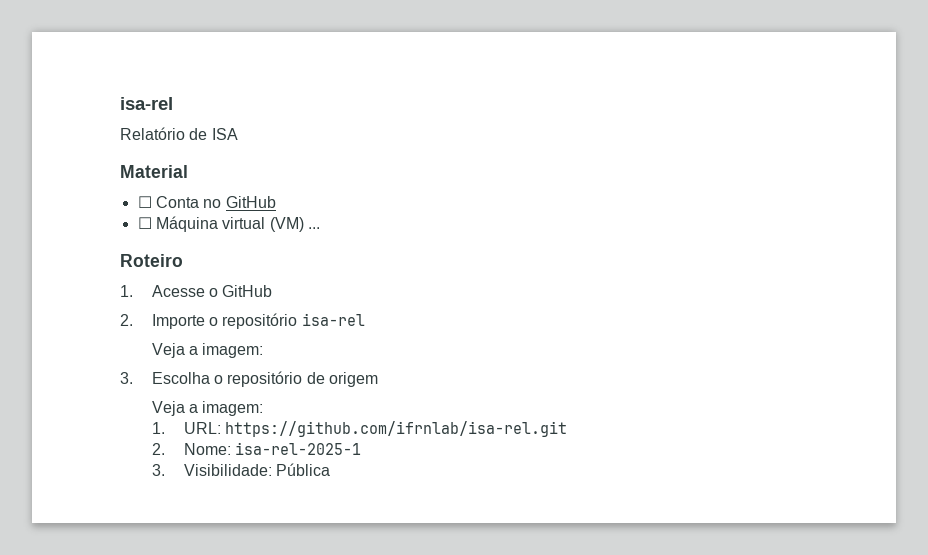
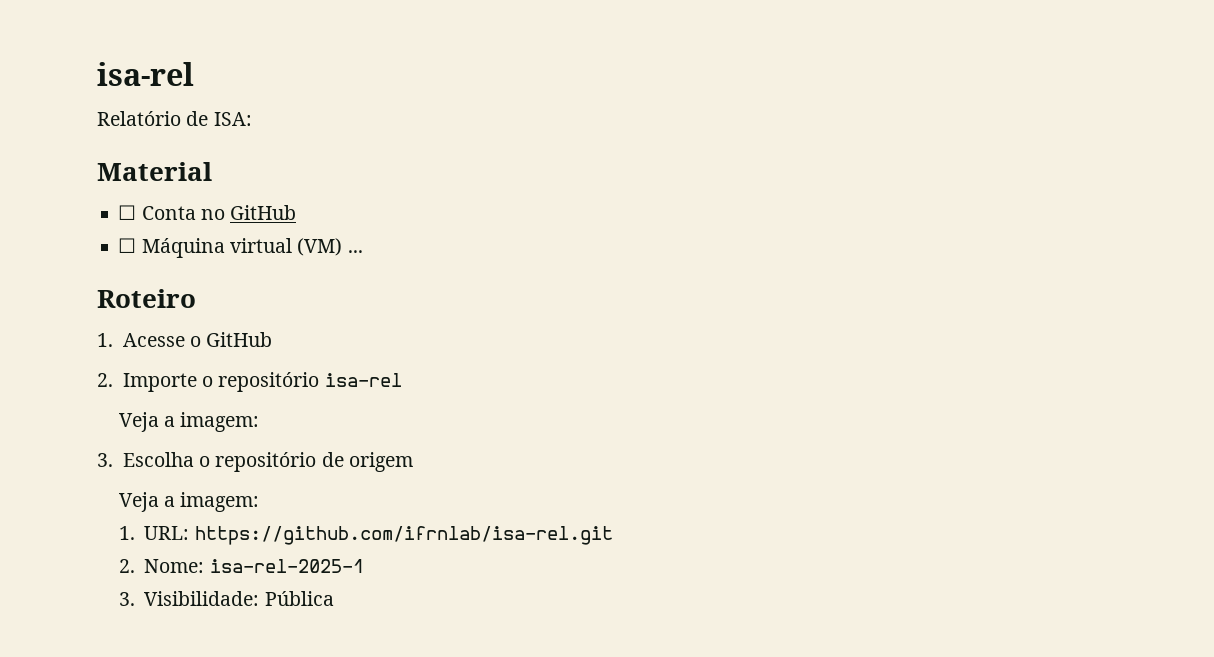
[211,128,238,140] ISA -> [213,112,252,126] ISA:

